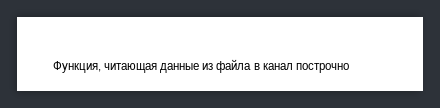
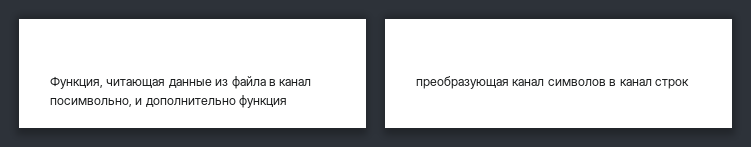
[295,63,349,73] построчно -> [50,95,288,108] [416,76,689,89] посимвольно, и дополнительно функция преобразующая канал символов в канал строк

